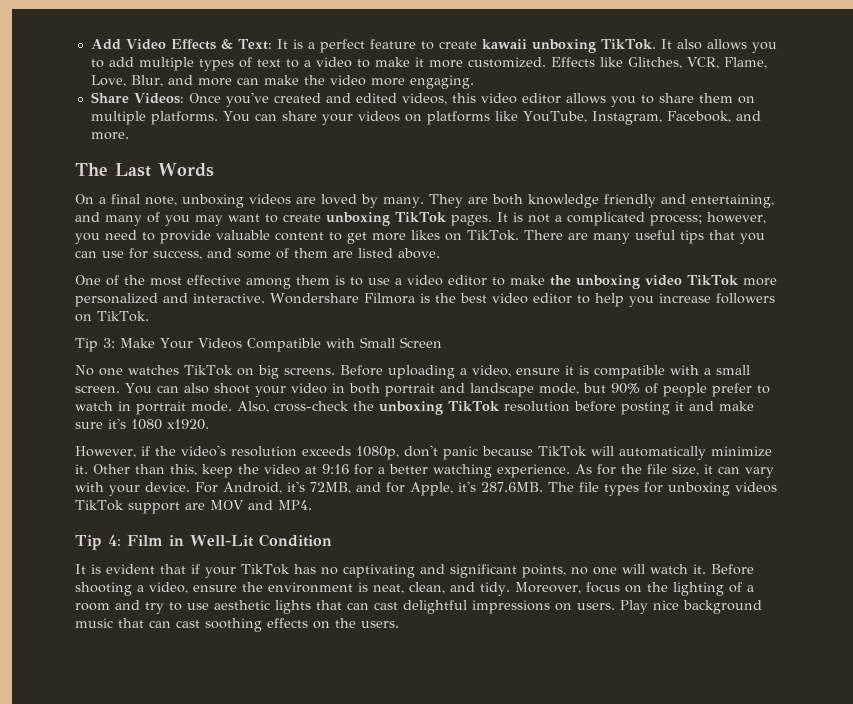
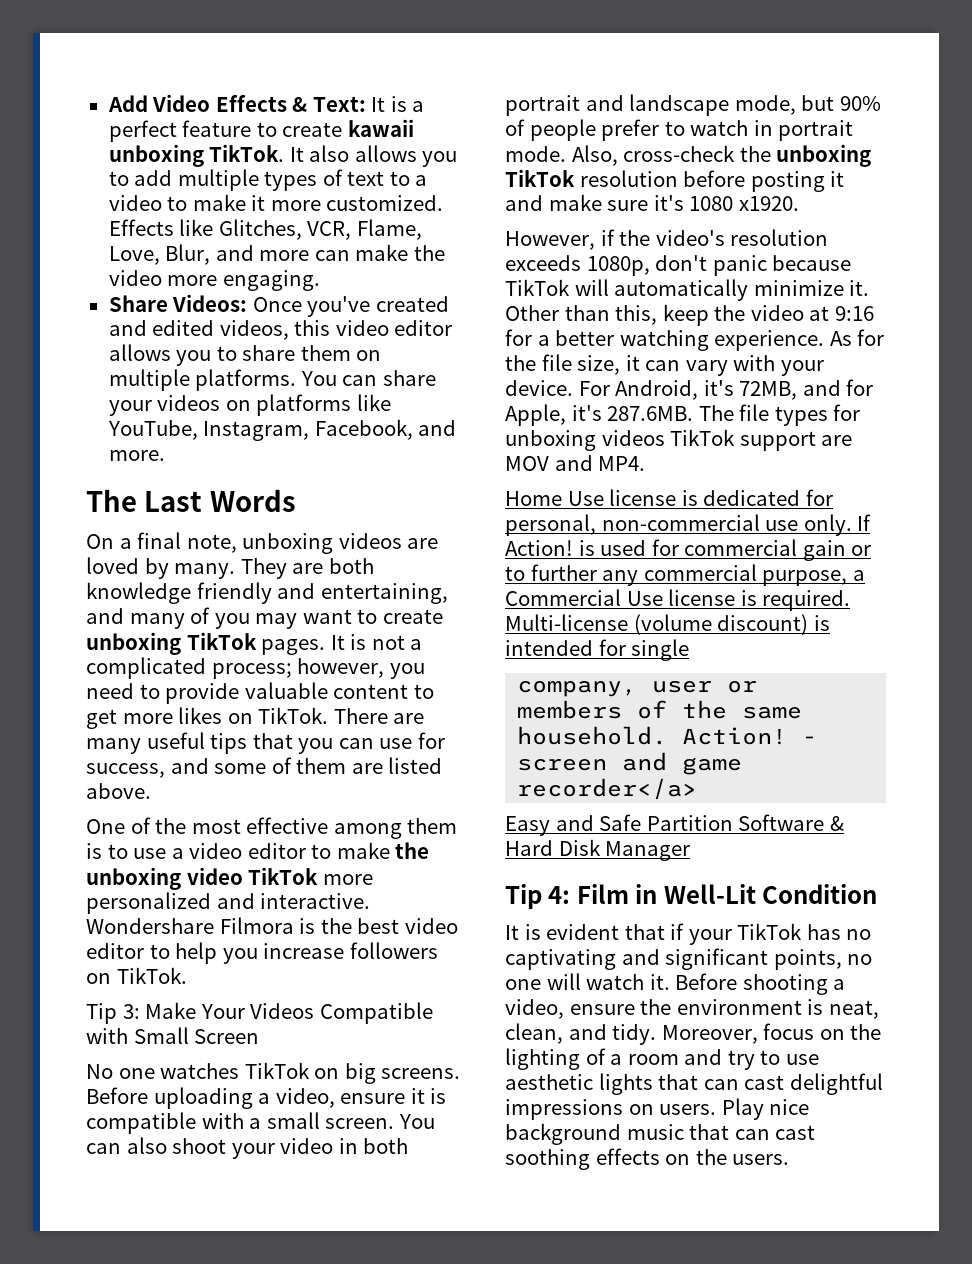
(312, 505) none -> [505,489,833,506] [505,514,872,536] [505,539,872,561] [505,564,865,586] [505,589,851,611] [505,614,830,635] [505,639,690,661] [517,680,758,697] [517,700,803,719] [517,726,818,745] [517,752,743,775] [517,778,698,800] [505,814,844,836] [505,839,691,861] // Home Use license is dedicated for personal, non-commercial use only. If Action! is used for commercial gain or to further any commercial purpose, a Commercial Use license is required. Multi-license (volume discount) is intended for single // company, user or members of the same household. Action! - screen and game recorder</a> // Easy and Safe Partition Software & Hard Disk Manager

